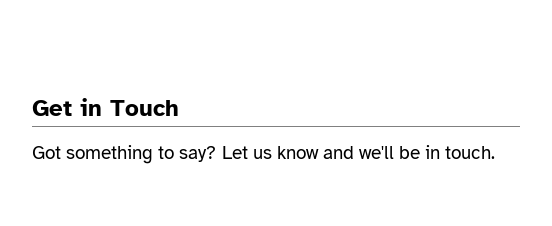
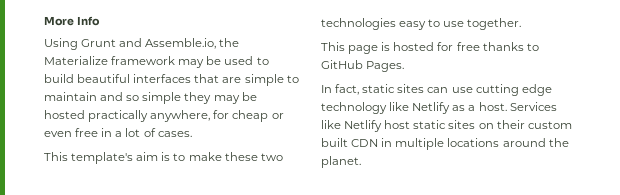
[32,98,179,116] [32,145,496,164] Get in Touch // Got something to say? Let us know and we'll be in touch. -> [44,16,100,26] [44,38,240,50] [44,56,269,68] [44,74,299,86] [44,92,257,104] [44,110,284,122] [44,128,192,137] [44,152,283,164] [321,18,522,30] [321,42,539,54] [321,60,405,72] [321,84,552,96] [321,102,557,114] [321,120,572,132] [321,138,569,150] [321,156,361,168] More Info // Using Grunt and Assemble.io, the Materialize framework may be used to build beautiful interfaces that are simple to maintain and so simple they may be hosted practically anywhere, for cheap or even free in a lot of cases. // This template's aim is to make these two technologies easy to use together. // This page is hosted for free thanks to GitHub Pages. // In fact, static sites can use cutting edge technology like Netlify as a host. Services like Netlify host static sites on their custom built CDN in multiple locations around the planet.

